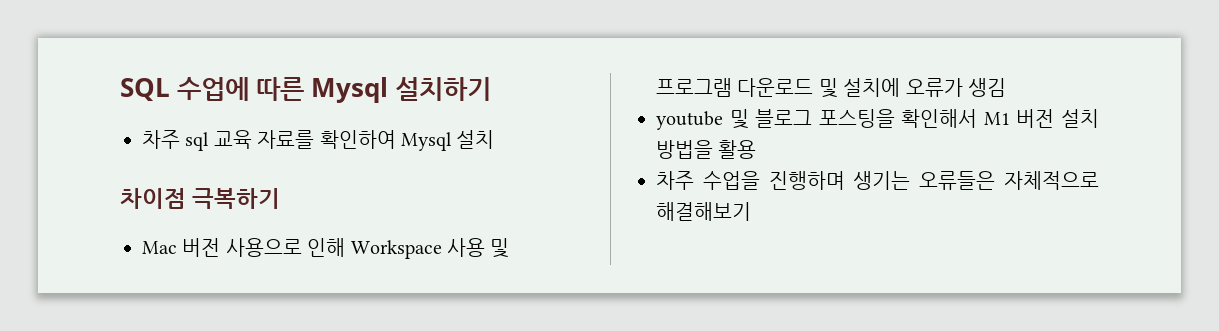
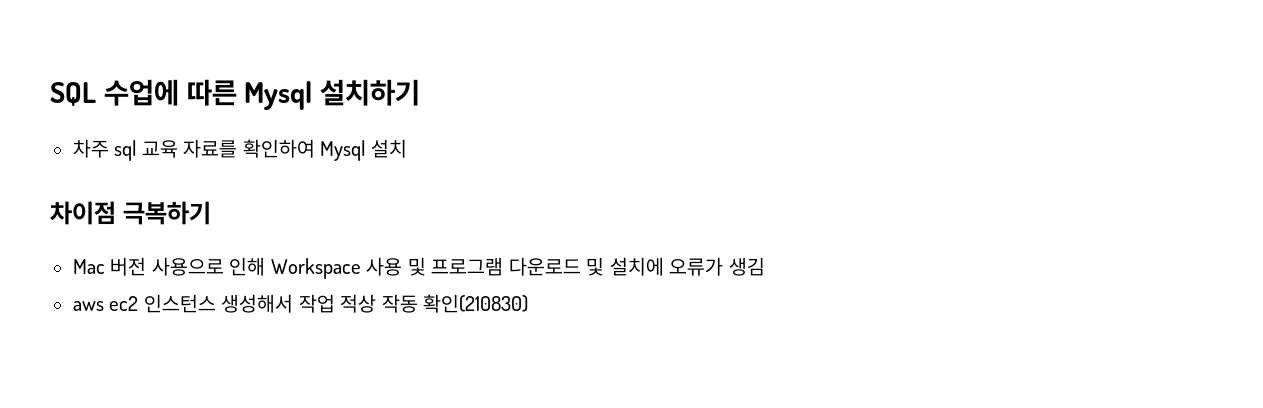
[656,109,1099,130] [656,140,757,159] [656,171,1099,190] [656,202,751,221] youtube 및 블로그 포스팅을 확인해서 M1 버전 설치 방법을 활용 // 차주 수업을 진행하며 생기는 오류들은 자체적으로 해결해보기 -> [72,294,529,313] aws ec2 인스턴스 생성해서 작업 적상 작동 확인(210830)

